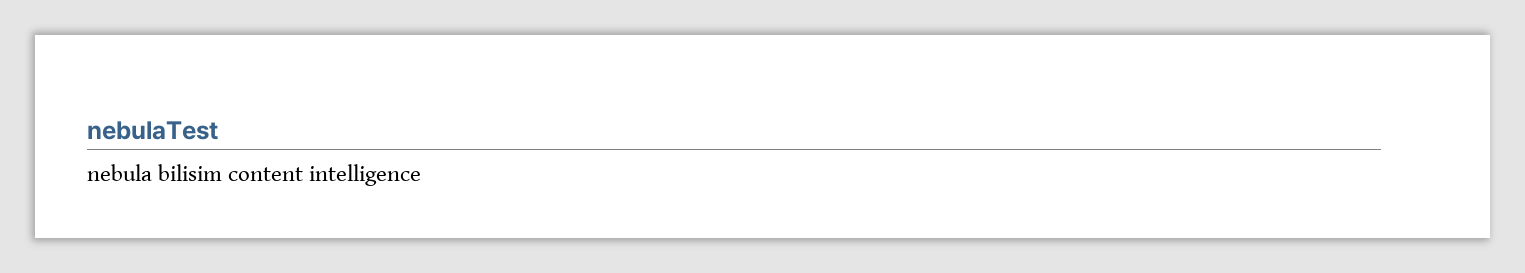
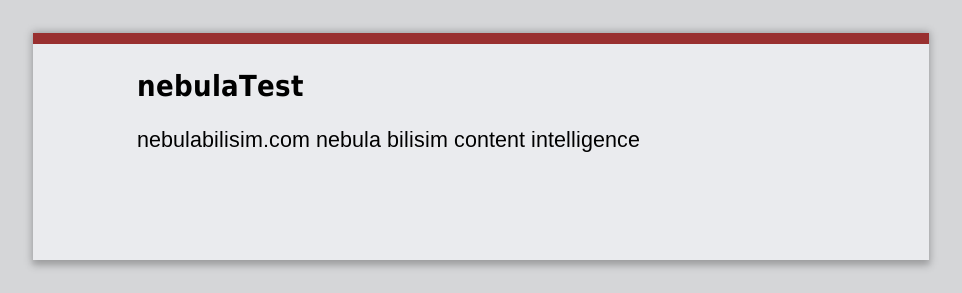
(218, 130) none -> [137,131,310,147] nebulabilisim.com

